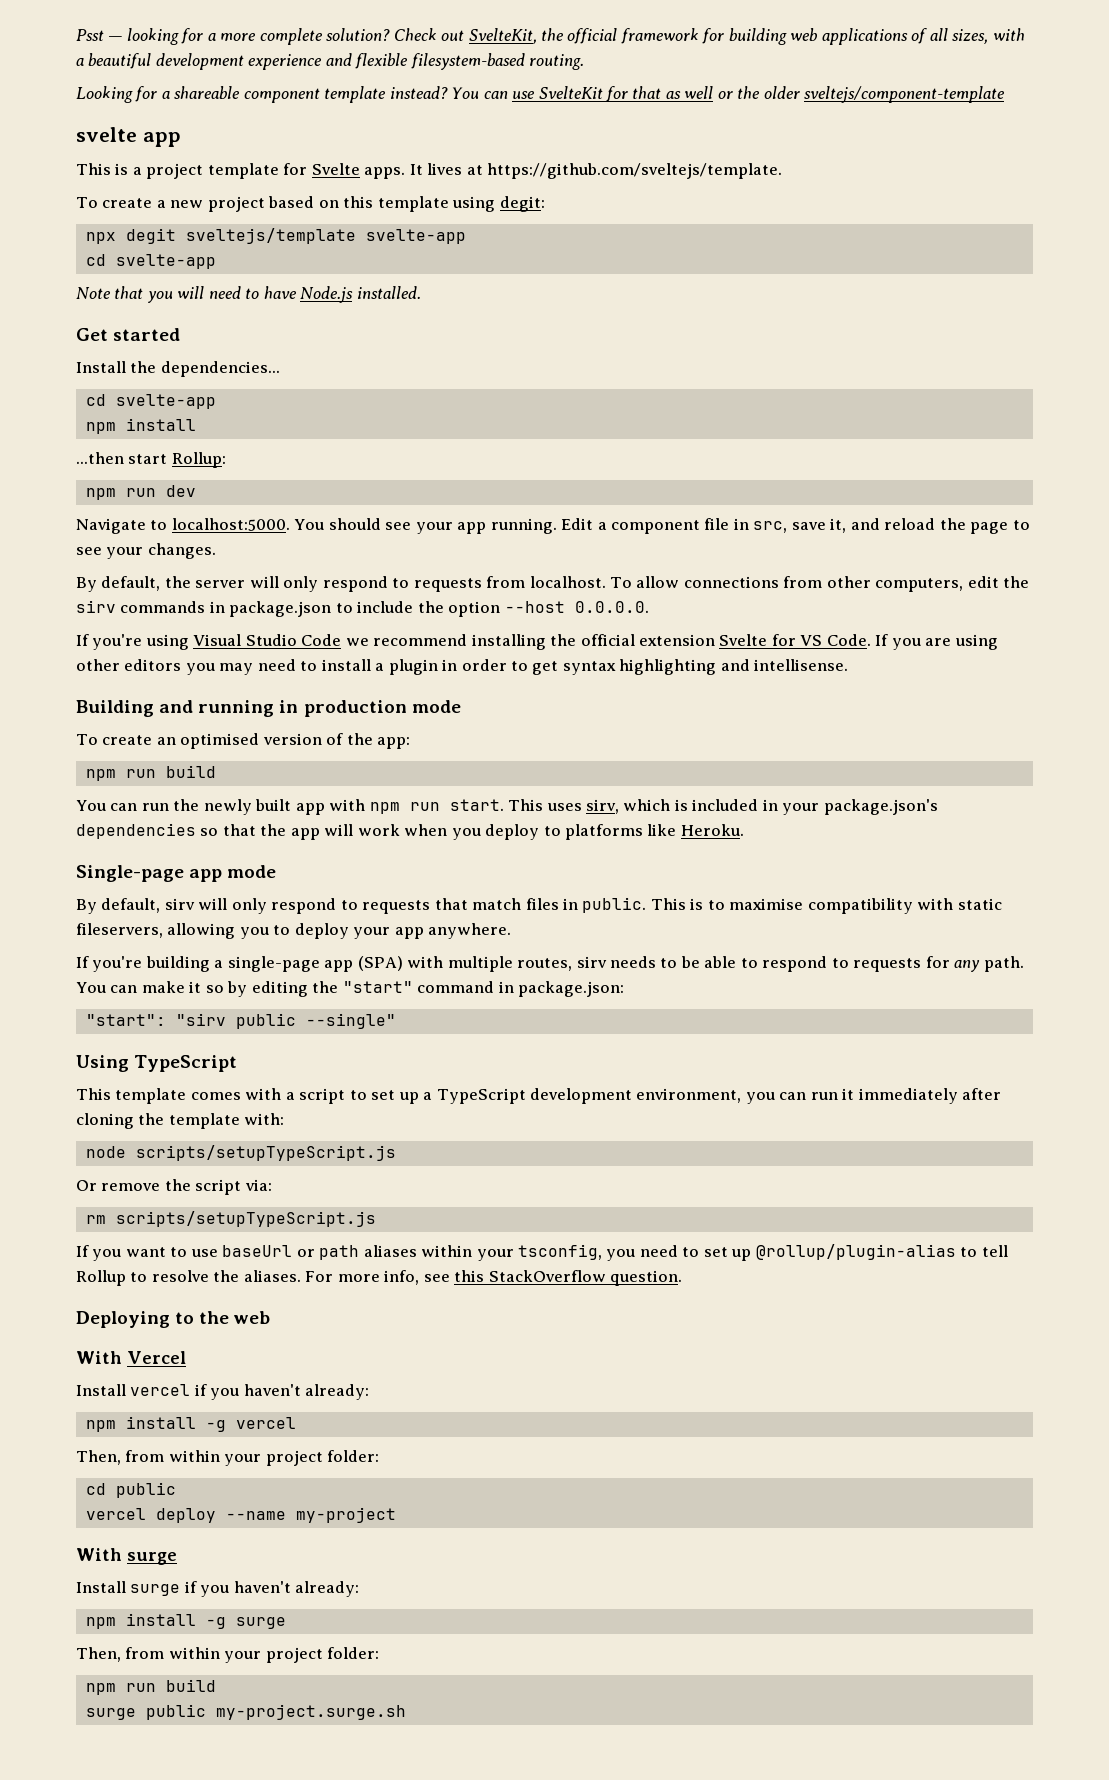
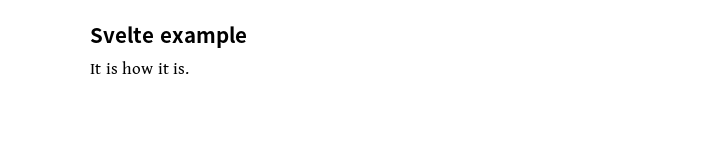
[76,28,1025,45] [76,53,585,70] [76,86,1006,103] [76,127,181,147] [76,163,783,179] [76,196,545,212] [85,228,466,244] [85,254,216,269] [76,286,421,303] [76,328,181,341] [76,361,280,377] [85,394,216,409] [85,418,196,434] [76,452,226,468] [85,485,196,500] [76,518,1030,534] [76,543,216,559] [76,576,1030,592] [76,600,649,617] [76,634,998,650] [76,659,849,675] [76,700,461,717] [76,733,411,749] [85,765,216,781] [76,799,938,815] [76,823,744,840] [76,865,277,882] [76,897,1002,914] [76,923,512,939] [76,956,1024,972] [76,981,624,997] [85,1013,396,1029] [76,1055,238,1072] [76,1088,1002,1104] [76,1113,285,1129] [85,1145,396,1161] [76,1179,272,1195] [85,1211,376,1227] [76,1244,1008,1261] [76,1270,683,1286] [76,1311,271,1328] [76,1351,186,1364] [76,1384,370,1400] [85,1416,296,1432] [76,1450,380,1466] [85,1482,176,1498] [85,1507,396,1523] [76,1548,177,1565] [76,1581,360,1597] [85,1613,286,1629] [76,1647,380,1663] [85,1679,216,1695] [85,1704,406,1720] Psst — looking for a more complete solution? Check out SvelteKit, the official framework for building web applications of all sizes, with a beautiful development experience and flexible filesystem-based routing. // Looking for a shareable component template instead? You can use SvelteKit for that as well or the older sveltejs/component-template // svelte app // This is a project template for Svelte apps. It lives at https://github.com/sveltejs/template. // To create a new project based on this template using degit: // npx degit sveltejs/template svelte-app // cd svelte-app // Note that you will need to have Node.js installed. // Get started // Install the dependencies... // cd svelte-app // npm install // ...then start Rollup: // npm run dev // Navigate to localhost:5000. You should see your app running. Edit a component file in src, save it, and reload the page to see your changes. // By default, the server will only respond to requests from localhost. To allow connections from other computers, edit the sirv commands in package.json to include the option --host 0.0.0.0. // If you're using Visual Studio Code we recommend installing the official extension Svelte for VS Code. If you are using other editors you may need to install a plugin in order to get syntax highlighting and intellisense. // Building and running in production mode // To create an optimised version of the app: // npm run build // You can run the newly built app with npm run start. This uses sirv, which is included in your package.json's dependencies so that the app will work when you deploy to platforms like Heroku. // Single-page app mode // By default, sirv will only respond to requests that match files in public. This is to maximise compatibility with static fileservers, allowing you to deploy your app anywhere. // If you're building a single-page app (SPA) with multiple routes, sirv needs to be able to respond to requests for any path. You can make it so by editing the "start" command in package.json: // "start": "sirv public --single" // Using TypeScript // This template comes with a script to set up a TypeScript development environment, you can run it immediately after cloning the template with: // node scripts/setupTypeScript.js // Or remove the script via: // rm scripts/setupTypeScript.js // If you want to use baseUrl or path aliases within your tsconfig, you need to set up @rollup/plugin-alias to tell Rollup to resolve the aliases. For more info, see this StackOverflow question. // Deploying to the web // With Vercel // Install vercel if you haven't already: // npm install -g vercel // Then, from within your project folder: // cd public // vercel deploy --name my-project // With surge // Install surge if you haven't already: // npm install -g surge // Then, from within your project folder: // npm run build // surge public my-project.surge.sh -> [90,26,247,48] [90,61,190,74] Svelte example // It is how it is.

